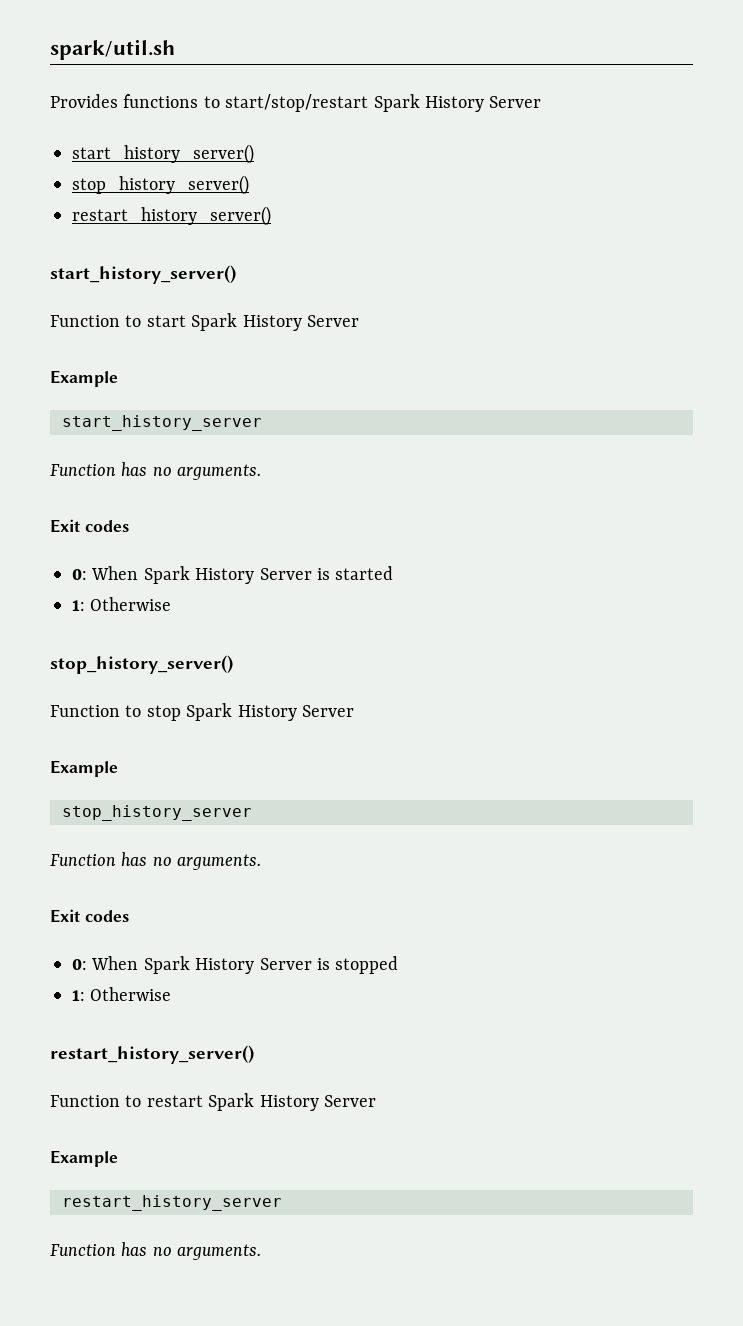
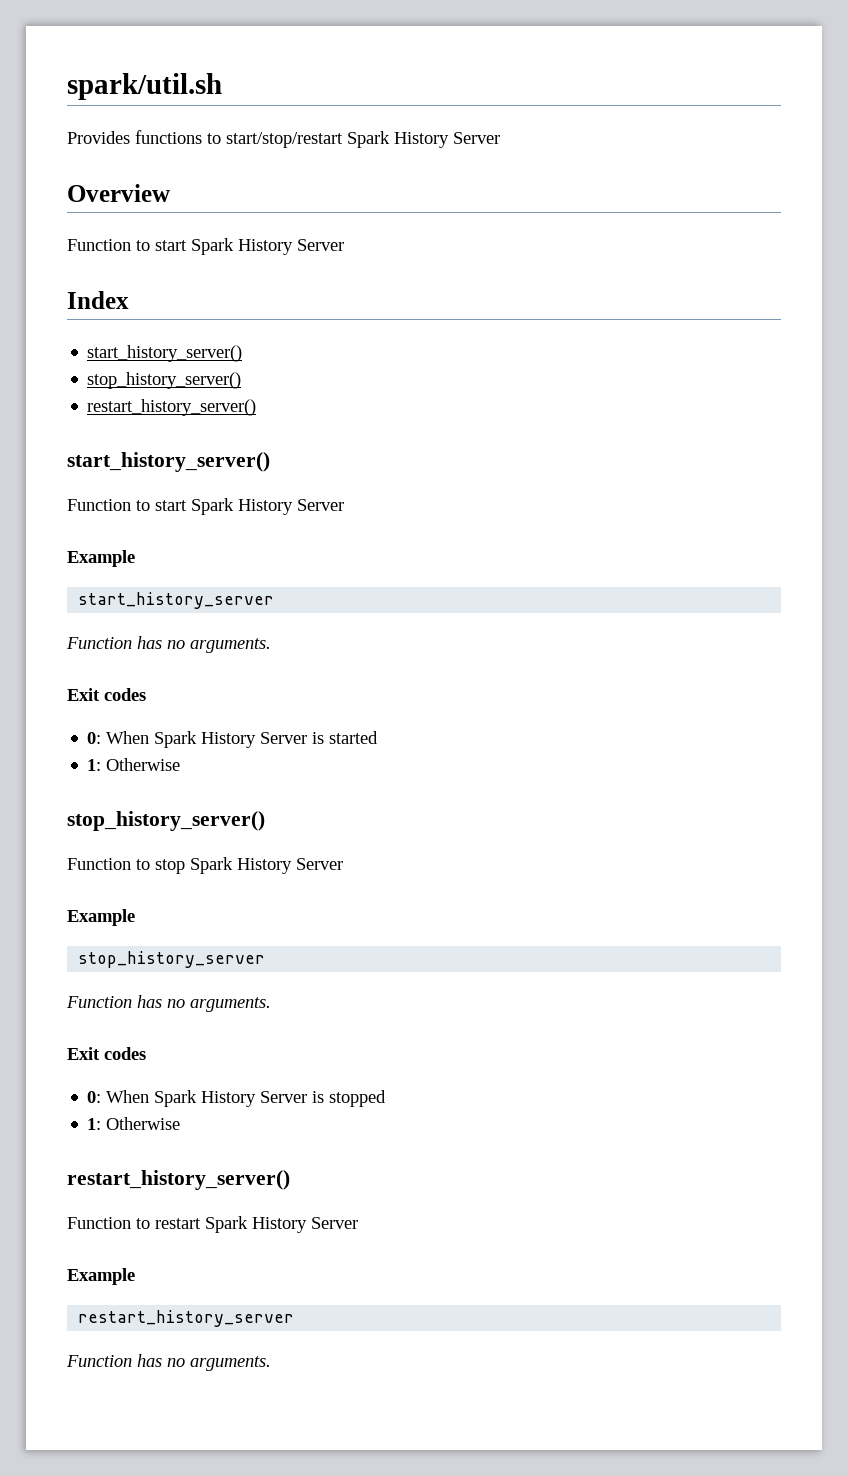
(542, 102) none -> [67,184,170,202] [67,238,344,255] [67,291,129,309] // Overview // Function to start Spark History Server // Index

